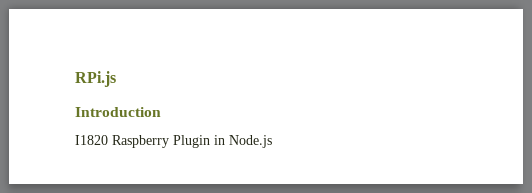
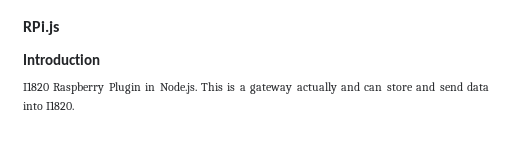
[229,135,272,148] Node.js -> [159,82,489,94] [23,101,75,110] Node.js. This is a gateway actually and can store and send data into I1820.

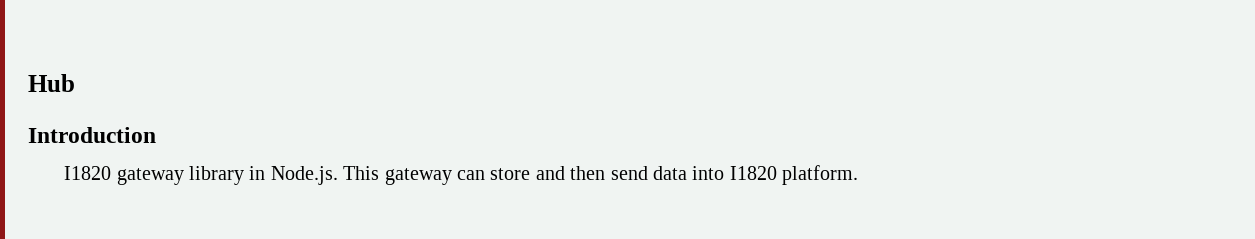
[23,21,59,35] RPi.js -> [28,74,75,92] Hub
[53,82,141,94] Raspberry Plugin -> [116,166,245,185] gateway library
[227,82,360,94] is a gateway actually and -> [384,168,452,185] gateway
(436, 86) none -> [570,166,606,180] then
[46,101,75,110] I1820. -> [729,165,859,185] I1820 platform.

